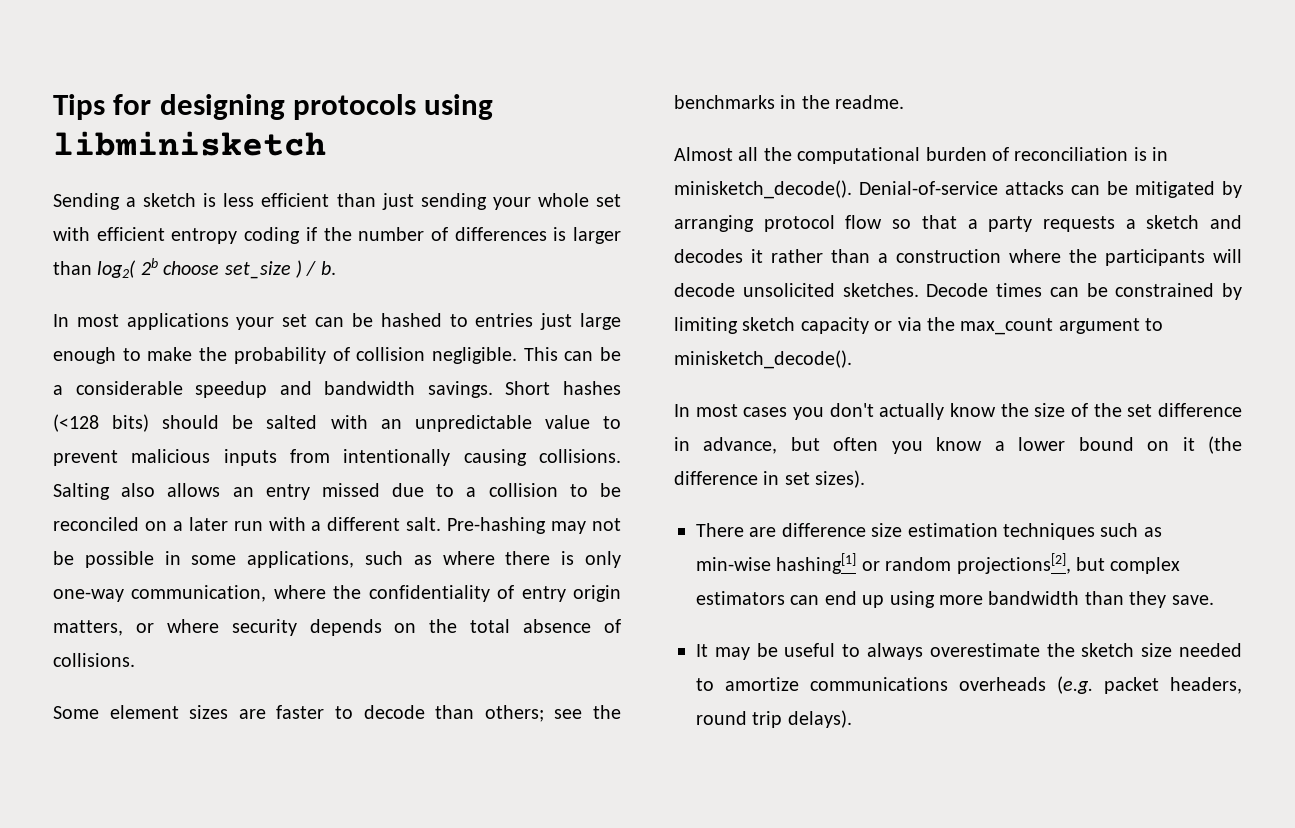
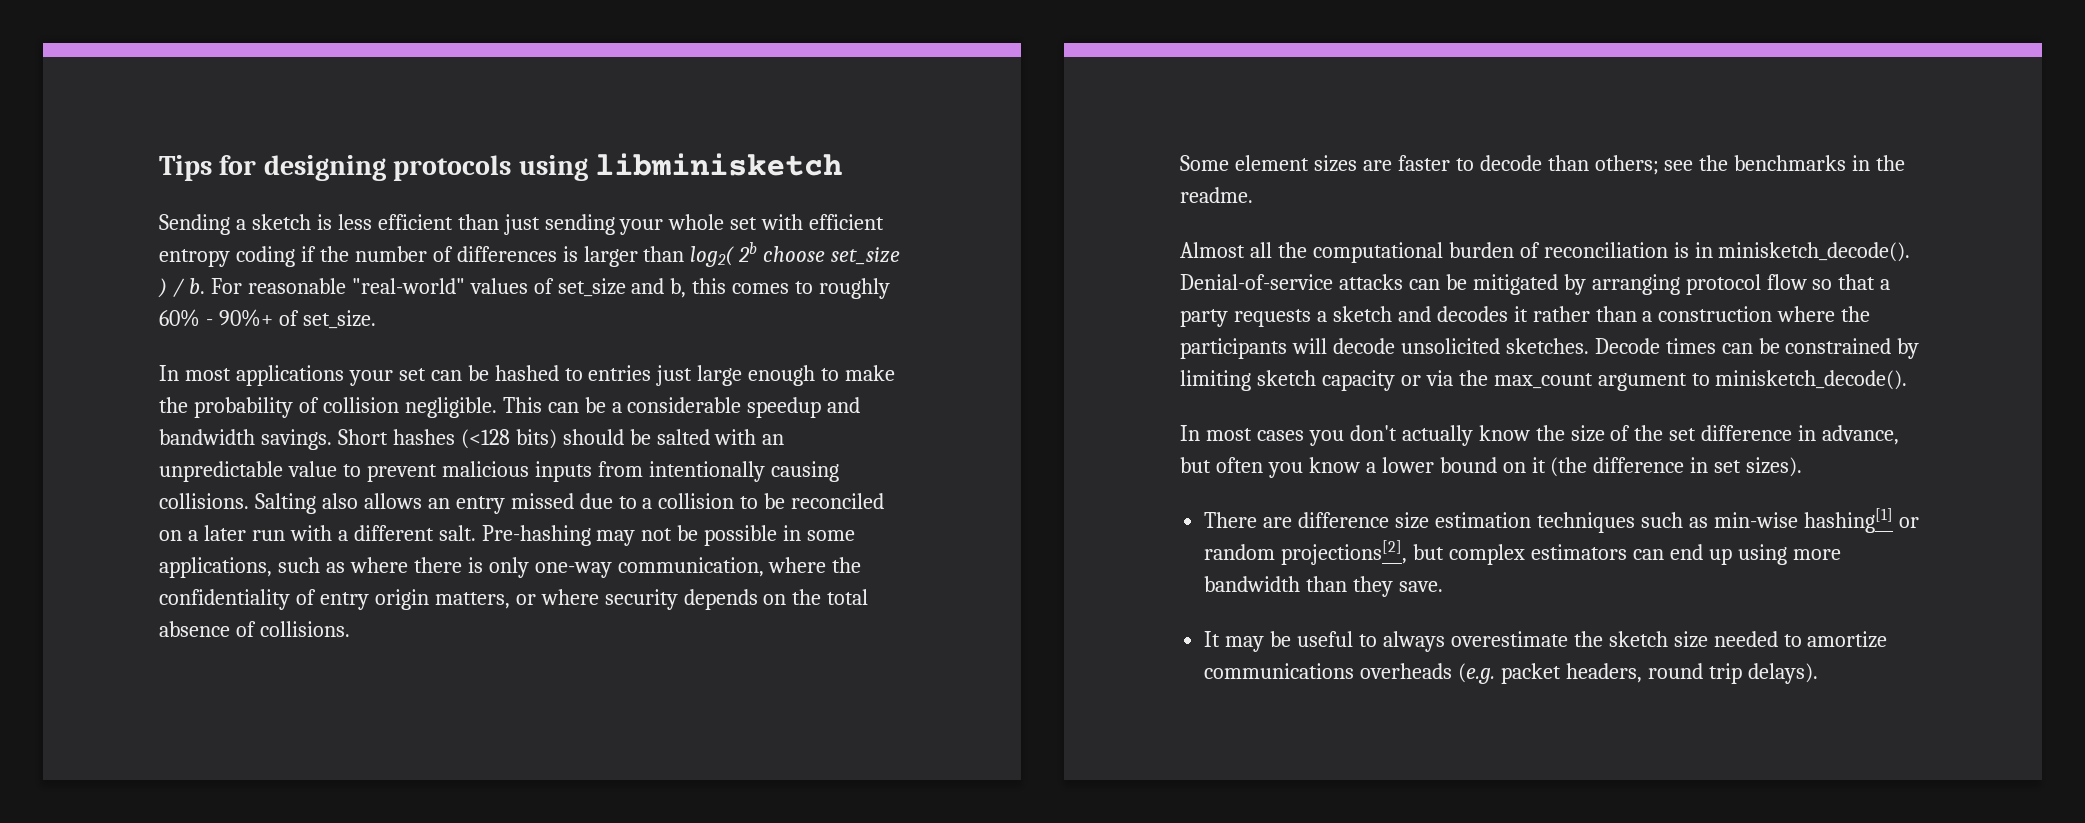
(336, 268) none -> [210,278,891,299] [159,309,376,329] For reasonable "real-world" values of set_size and b, this comes to roughly 60% - 90%+ of set_size.

